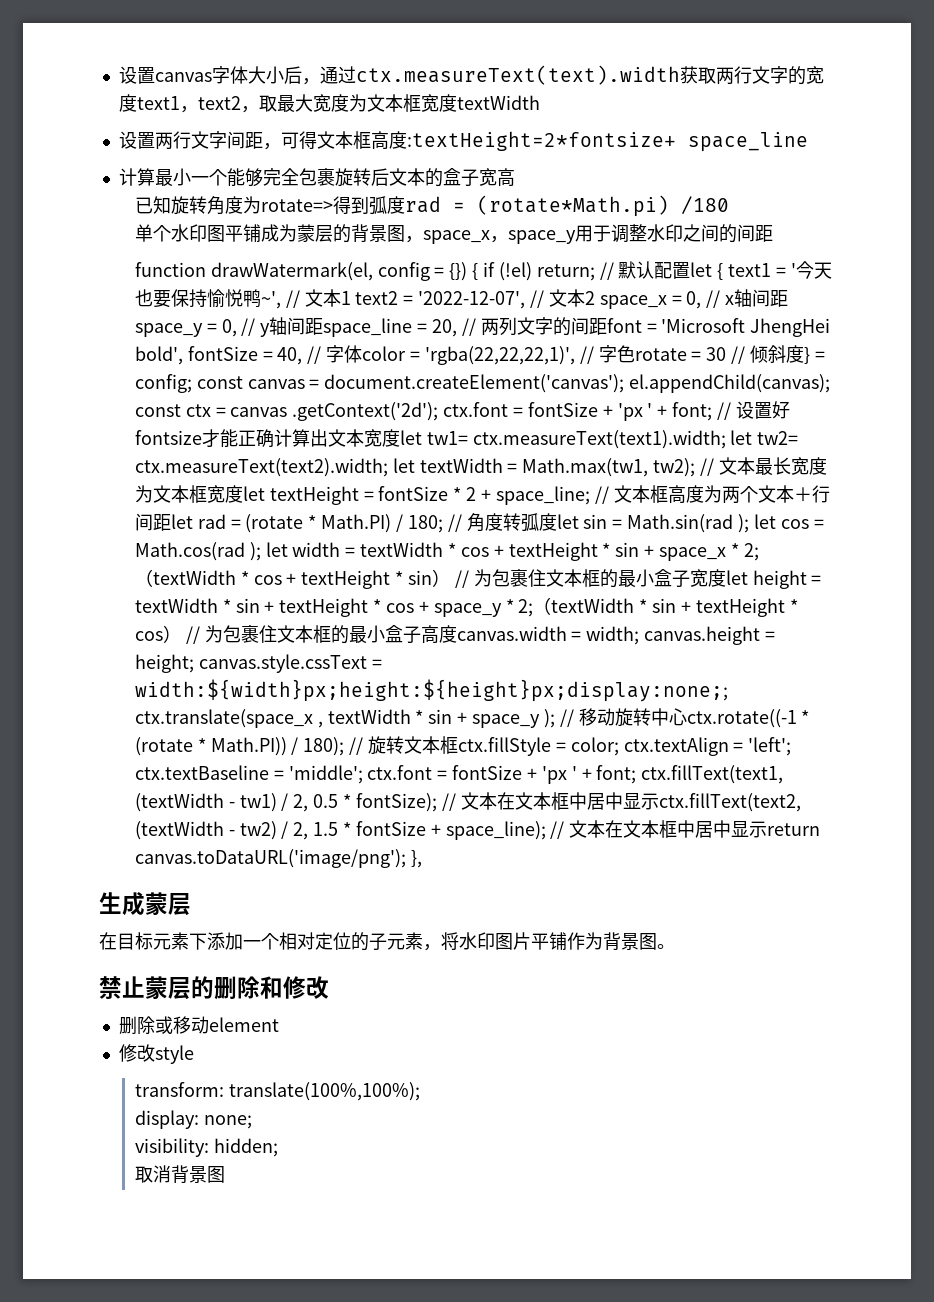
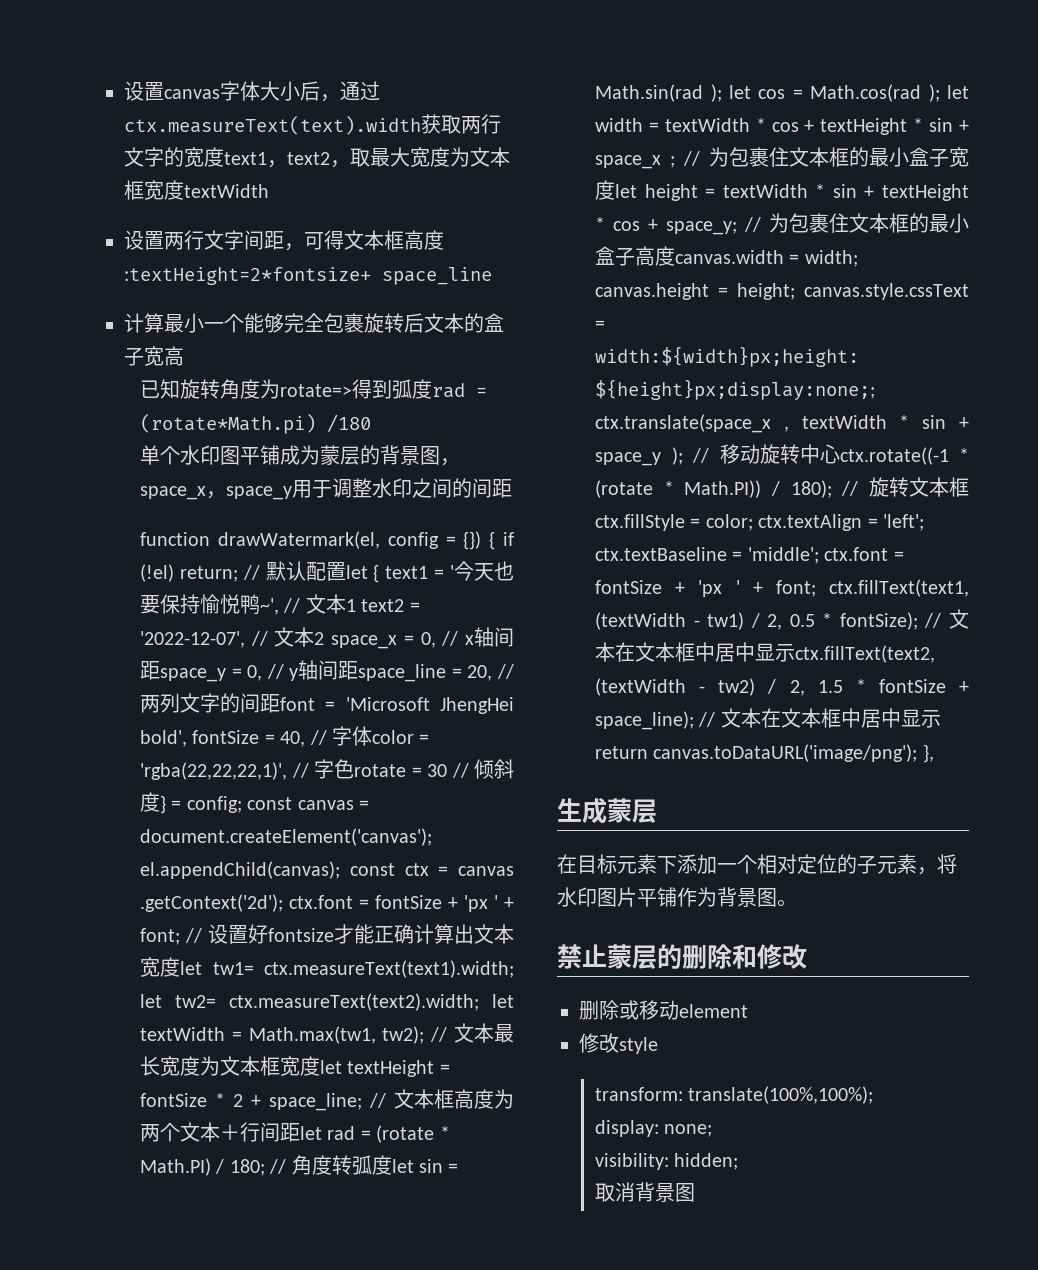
[730,543,759,561] [134,569,451,589] * 2;（textWidth * cos + textHeight * sin） -> [670,156,676,168] ;
[433,597,798,617] [134,625,181,643] space_y * 2;（textWidth * sin + textHeight * cos） -> [666,221,738,235] space_y;

